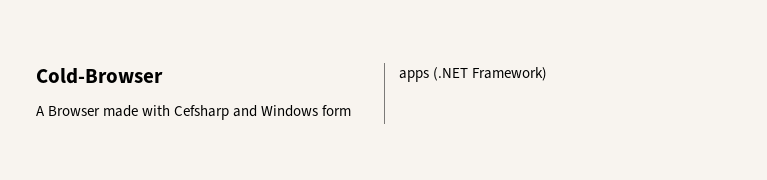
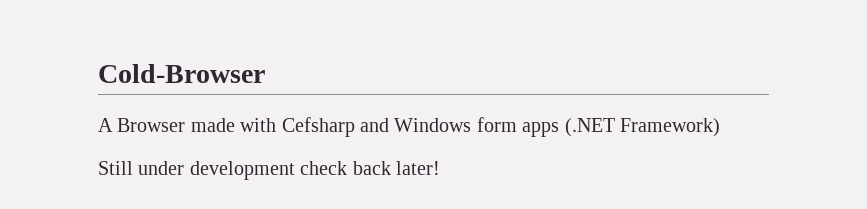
(548, 74) none -> [98,161,440,180] // Still under development check back later!

